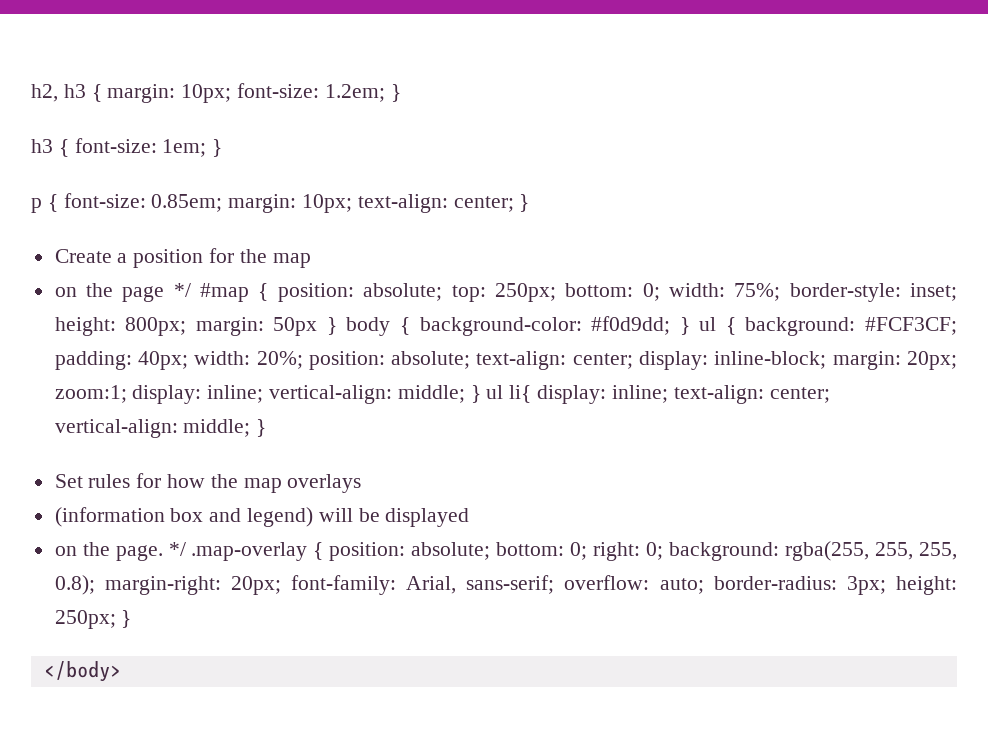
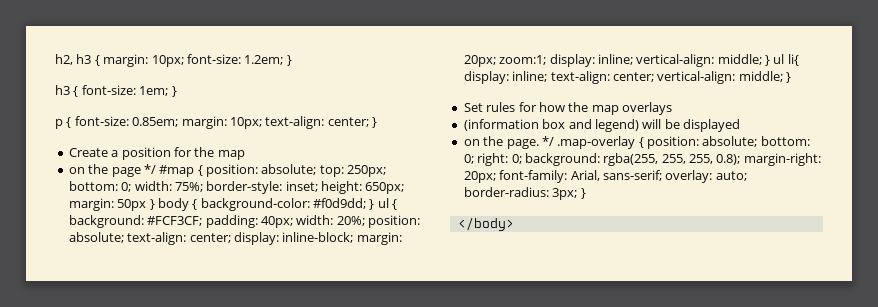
[125,317,187,336] 800px; -> [365,182,405,194] 650px;
[564,575,650,590] overflow: -> [665,170,713,183] overlay:
[896,576,957,595] [54,610,116,629] height: 250px; -> (578, 194) none

